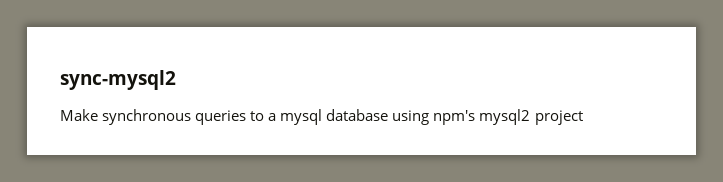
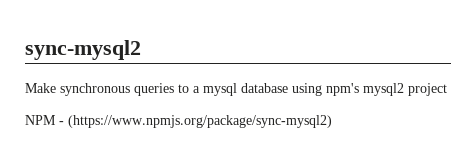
(583, 117) none -> [25,115,332,128] // NPM - (https://www.npmjs.org/package/sync-mysql2)

